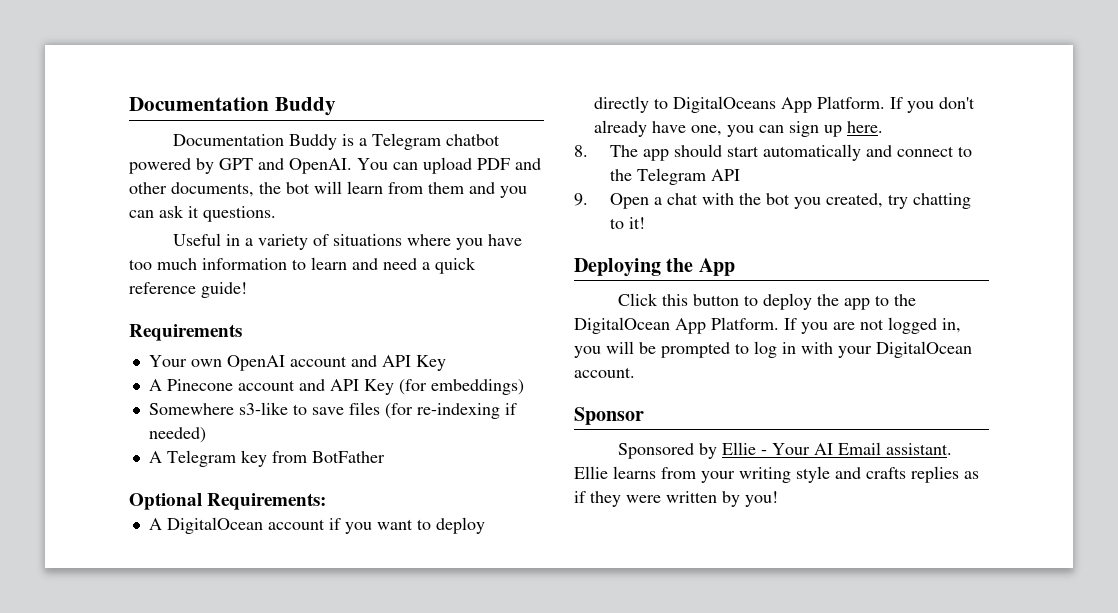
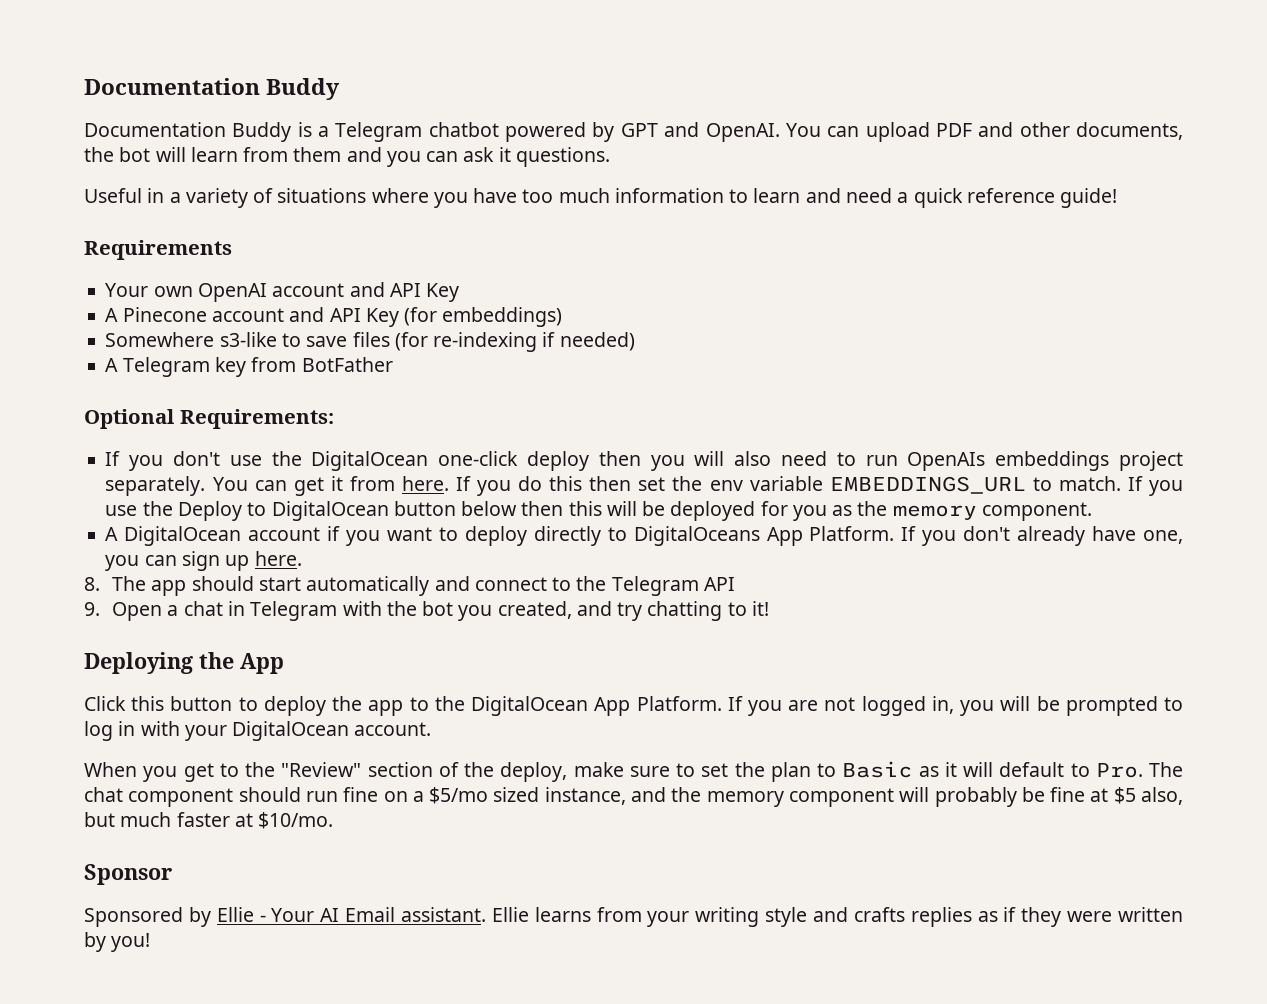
(327, 501) none -> [105,451,1183,471] [105,476,1183,496] [105,501,1092,521] // If you don't use the DigitalOcean one-click deploy then you will also need to run OpenAIs embeddings project separately. You can get it from here. If you do this then set the env variable EMBEDDINGS_URL to match. If you use the Deploy to DigitalOcean button below then this will be deployed for you as the memory component.
(698, 199) none -> [227,601,338,621] in Telegram
(883, 200) none -> [576,601,612,616] and
(635, 372) none -> [84,761,1183,782] [84,787,1183,807] [84,812,334,829] // When you get to the "Review" section of the deploy, make sure to set the plan to Basic as it will default to Pro. The chat component should run fine on a $5/mo sized instance, and the memory component will probably be fine at $5 also, but much faster at $10/mo.

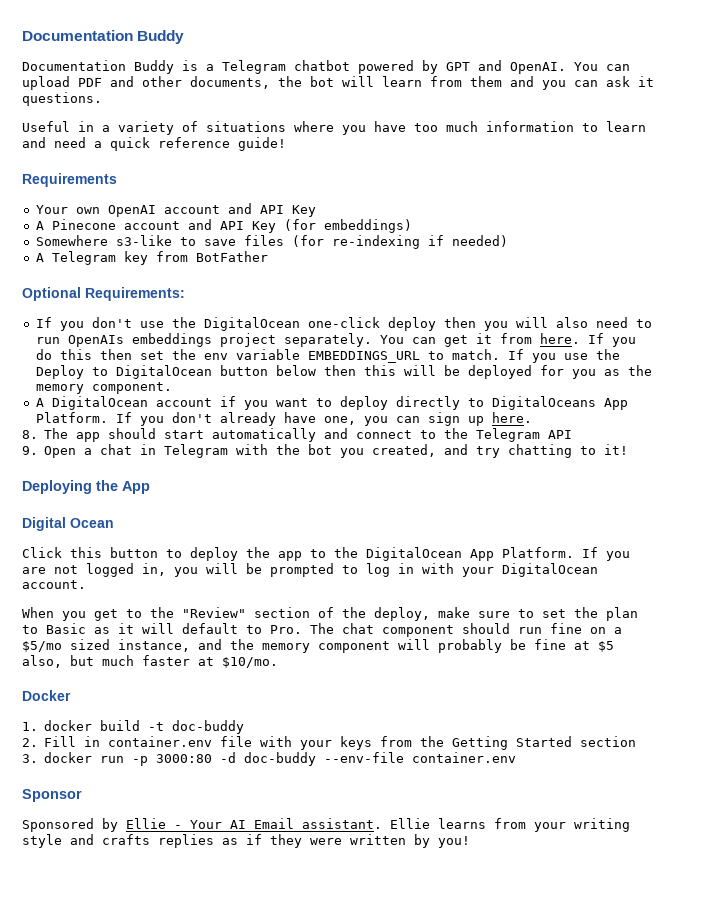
(284, 663) none -> [22,517,114,531] // Digital Ocean
(334, 820) none -> [22,690,71,701] [22,720,245,734] [22,736,637,750] [22,752,517,766] // Docker // 1. docker build -t doc-buddy // 2. Fill in container.env file with your keys from the Getting Started section // 3. docker run -p 3000:80 -d doc-buddy --env-file container.env

